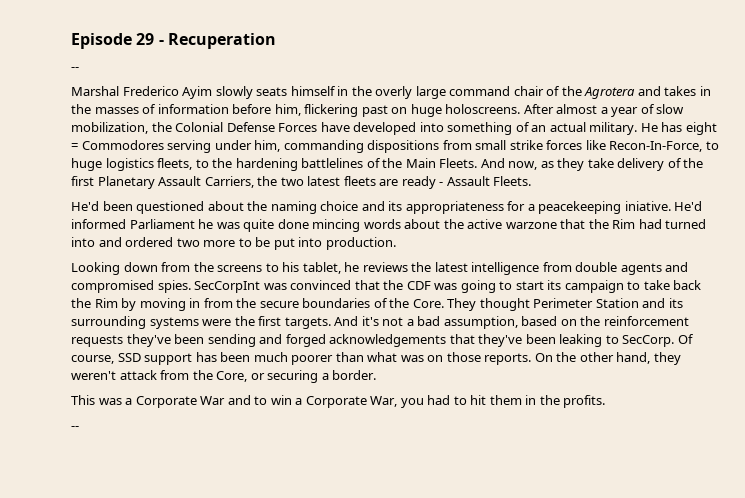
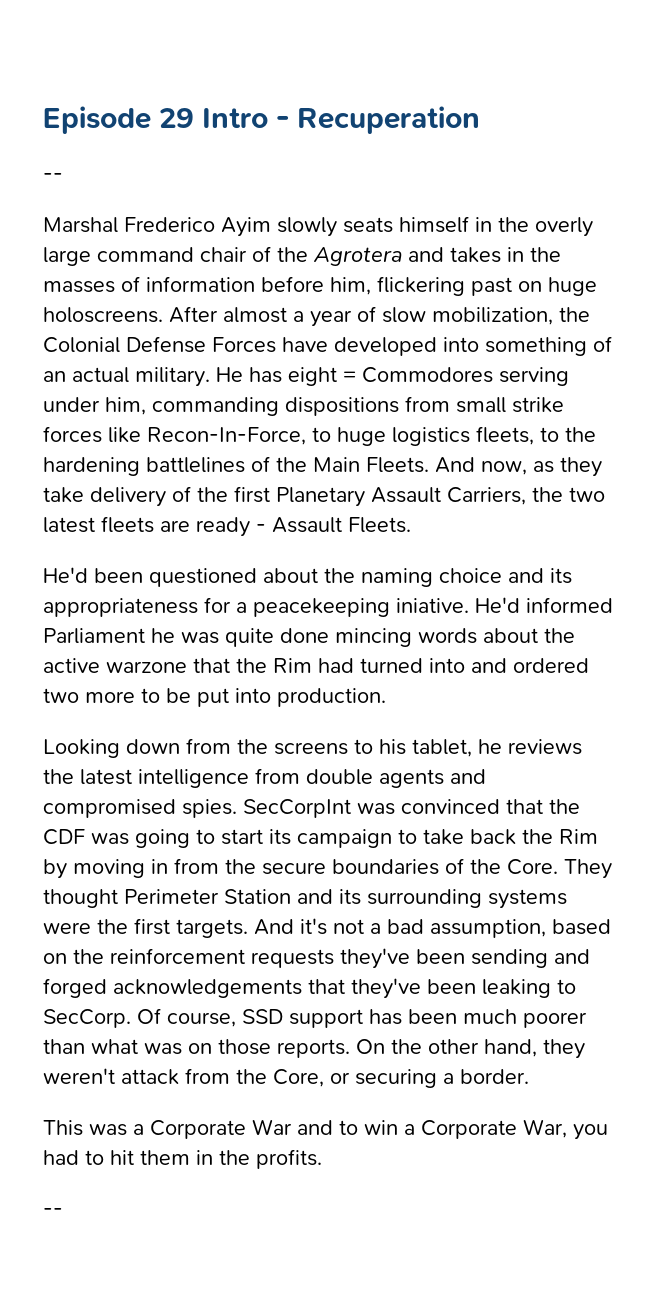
(155, 39) none -> [202,108,269,128] Intro

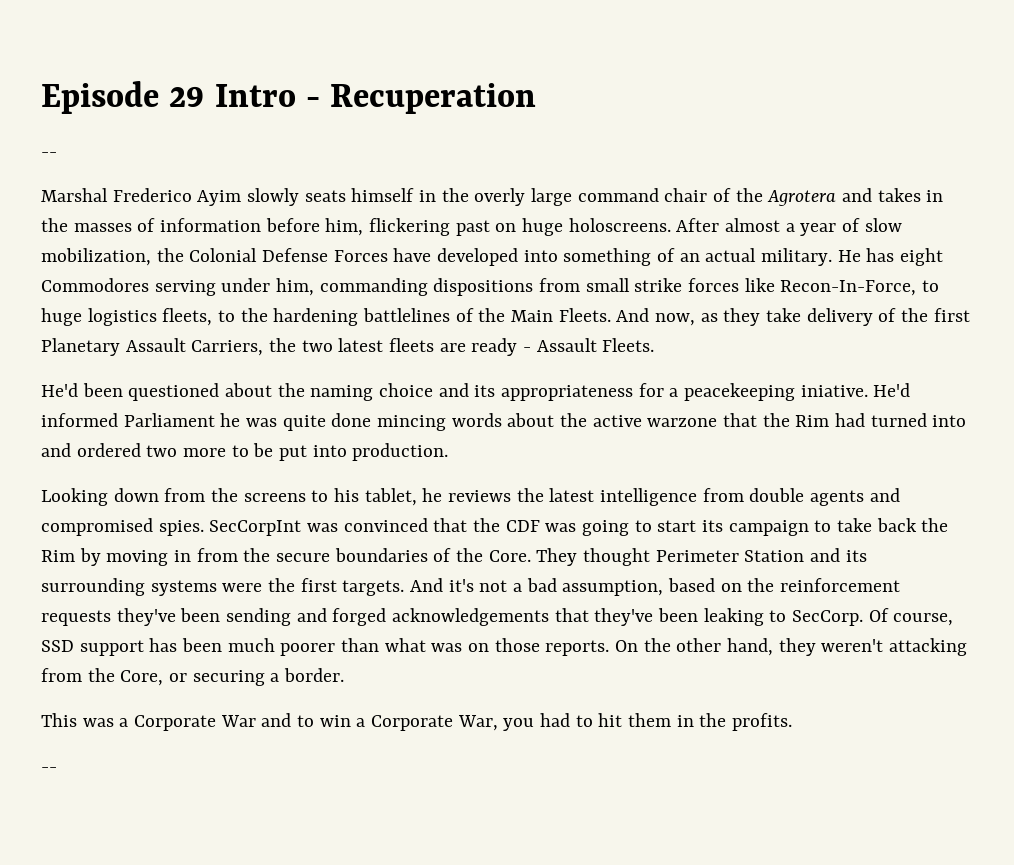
[343,371,356,382] = -> (944, 257) none
[121,1069,179,1085] attack -> [889,638,968,656] attacking

